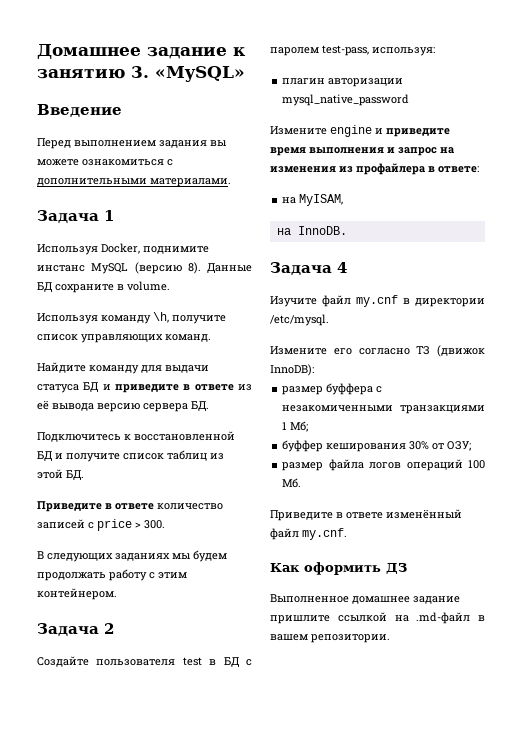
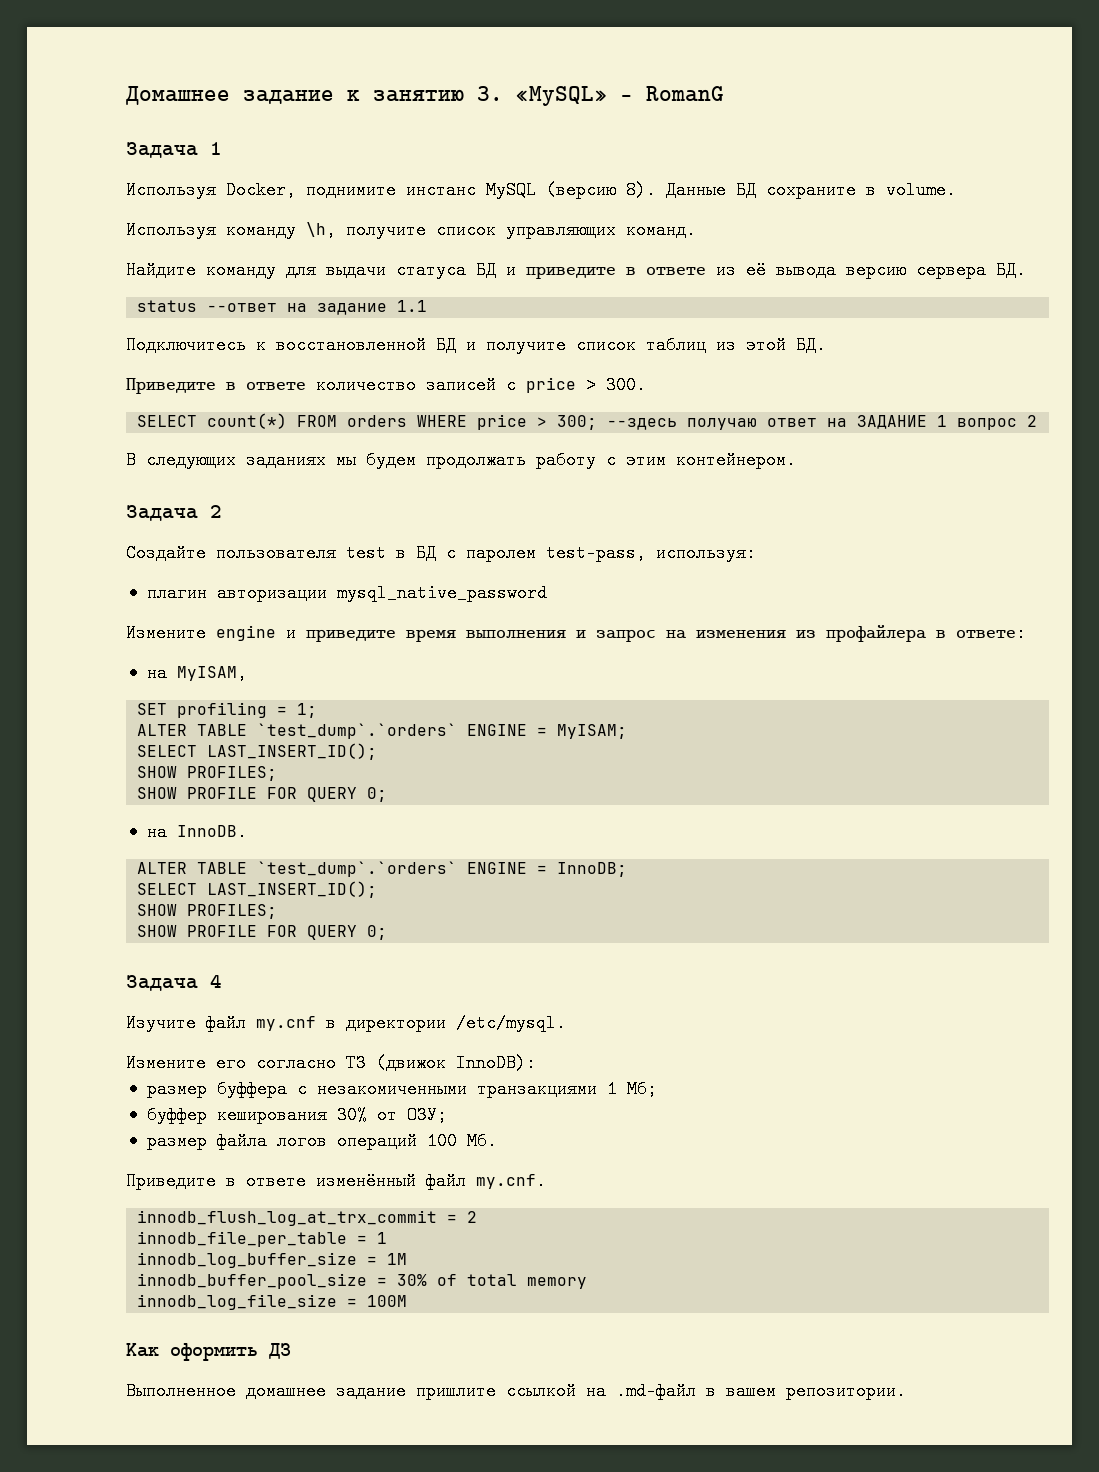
[37,104,122,118] [37,138,226,149] [37,159,173,166] [37,178,231,187] // Введение // Перед выполнением задания вы можете ознакомиться с дополнительными материалами. -> [620,86,724,102] - RomanG
(209, 406) none -> [137,300,428,315] // status --ответ на задание 1.1
(165, 524) none -> [137,413,1038,430] // SELECT count(*) FROM orders WHERE price > 300; --здесь получаю ответ на ЗАДАНИЕ 1 вопрос 2
[276,226,347,235] на InnoDB. -> [137,702,318,718] [137,723,628,739] [137,743,378,760] [137,766,278,781] [137,787,388,802] [146,823,247,841] [137,861,628,877] [137,881,378,898] [137,904,278,919] [137,925,388,940] SET profiling = 1; // ALTER TABLE `test_dump`.`orders` ENGINE = MyISAM; // SELECT LAST_INSERT_ID(); // SHOW PROFILES; // SHOW PROFILE FOR QUERY 0; // на InnoDB. // ALTER TABLE `test_dump`.`orders` ENGINE = InnoDB; // SELECT LAST_INSERT_ID(); // SHOW PROFILES; // SHOW PROFILE FOR QUERY 0;
(347, 534) none -> [137,1210,478,1226] [137,1231,388,1247] [137,1252,408,1268] [137,1273,588,1289] [137,1294,408,1310] // innodb_flush_log_at_trx_commit = 2 // innodb_file_per_table = 1 // innodb_log_buffer_size = 1M // innodb_buffer_pool_size = 30% of total memory // innodb_log_file_size = 100M

